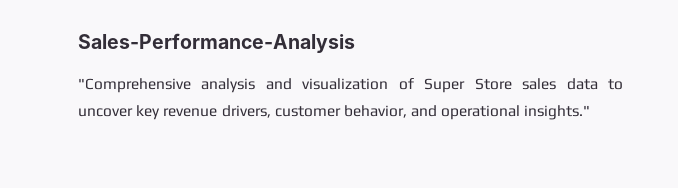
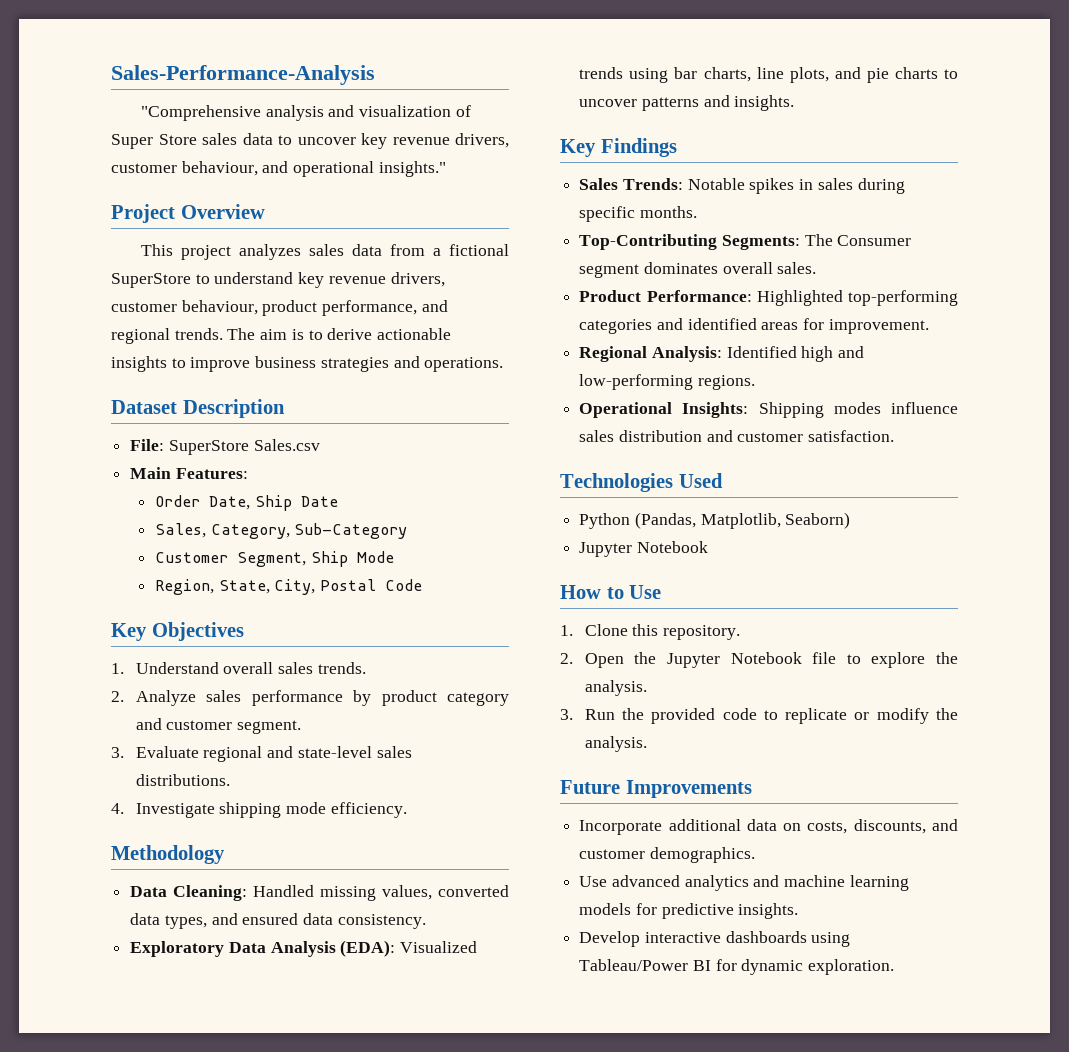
[343,105,407,118] behavior, -> [181,161,258,176] behaviour,
(591, 112) none -> [111,204,265,223] [140,244,509,260] [111,272,445,288] [111,300,448,316] [111,328,452,344] [111,356,504,372] [111,399,285,418] [130,439,320,455] [130,467,248,479] [154,495,338,511] [154,523,408,539] [154,551,394,567] [154,579,423,595] [111,622,244,641] [111,662,366,674] [111,690,510,706] [135,718,302,734] [111,746,412,762] [135,774,230,786] [111,802,407,818] [111,845,225,864] [130,885,509,901] [130,913,426,929] [130,940,478,957] [579,67,958,83] [579,95,795,111] [560,138,677,157] [579,178,905,194] [579,206,697,222] [579,234,912,250] [579,262,817,278] [579,290,958,306] [579,318,929,334] [579,346,865,362] [579,374,755,390] [579,402,958,418] [579,430,895,442] [560,473,723,492] [579,512,851,529] [579,541,708,557] [560,585,662,599] [560,624,741,640] [560,652,959,668] [584,680,647,696] [560,708,958,724] [584,736,647,752] [560,780,752,798] [579,819,958,835] [579,847,755,863] [579,875,909,891] [579,903,799,919] [579,931,851,947] [579,959,895,975] // Project Overview // This project analyzes sales data from a fictional SuperStore to understand key revenue drivers, customer behaviour, product performance, and regional trends. The aim is to derive actionable insights to improve business strategies and operations. // Dataset Description // File: SuperStore Sales.csv // Main Features: // Order Date, Ship Date // Sales, Category, Sub-Category // Customer Segment, Ship Mode // Region, State, City, Postal Code // Key Objectives // 1. Understand overall sales trends. // 2. Analyze sales performance by product category and customer segment. // 3. Evaluate regional and state-level sales distributions. // 4. Investigate shipping mode efficiency. // Methodology // Data Cleaning: Handled missing values, converted data types, and ensured data consistency. // Exploratory Data Analysis (EDA): Visualized trends using bar charts, line plots, and pie charts to uncover patterns and insights. // Key Findings // Sales Trends: Notable spikes in sales during specific months. // Top-Contributing Segments: The Consumer segment dominates overall sales. // Product Performance: Highlighted top-performing categories and identified areas for improvement. // Regional Analysis: Identified high and low-performing regions. // Operational Insights: Shipping modes influence sales distribution and customer satisfaction. // Technologies Used // Python (Pandas, Matplotlib, Seaborn) // Jupyter Notebook // How to Use // 1. Clone this repository. // 2. Open the Jupyter Notebook file to explore the analysis. // 3. Run the provided code to replicate or modify the analysis. // Future Improvements // Incorporate additional data on costs, discounts, and customer demographics. // Use advanced analytics and machine learning models for predictive insights. // Develop interactive dashboards using Tableau/Power BI for dynamic exploration.

